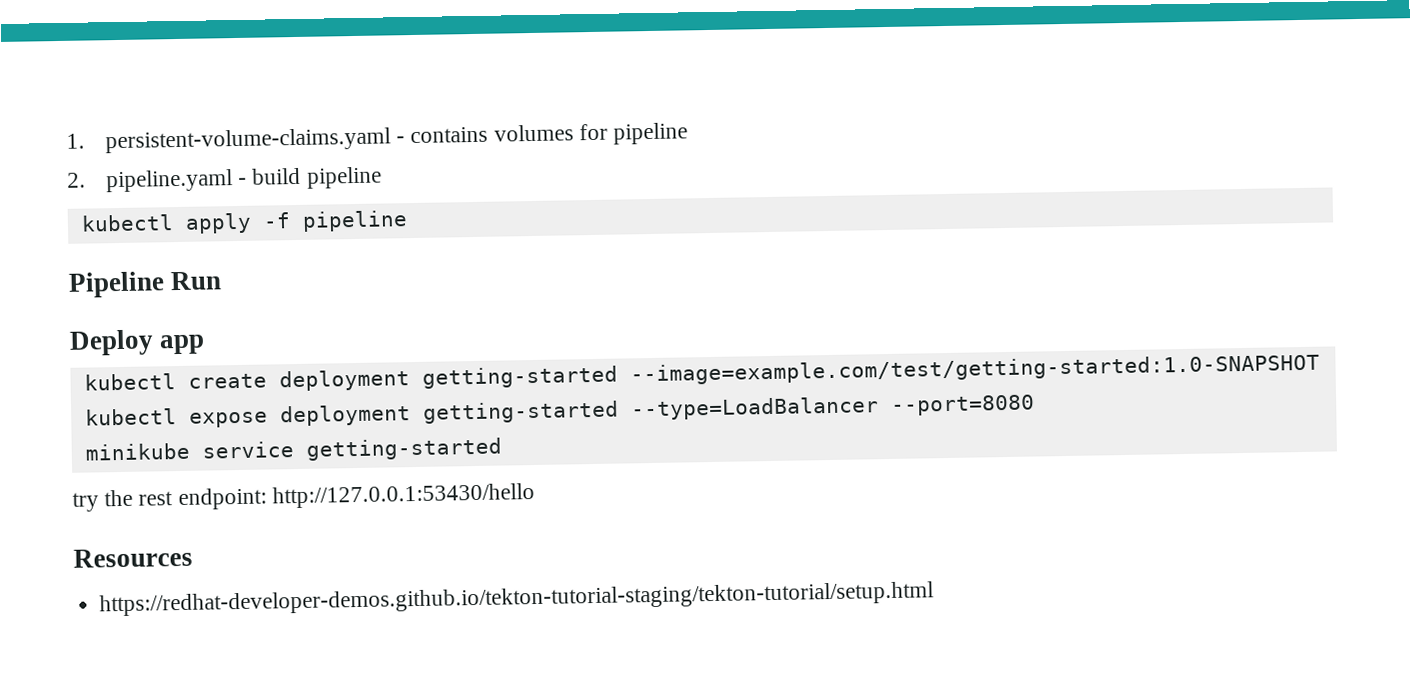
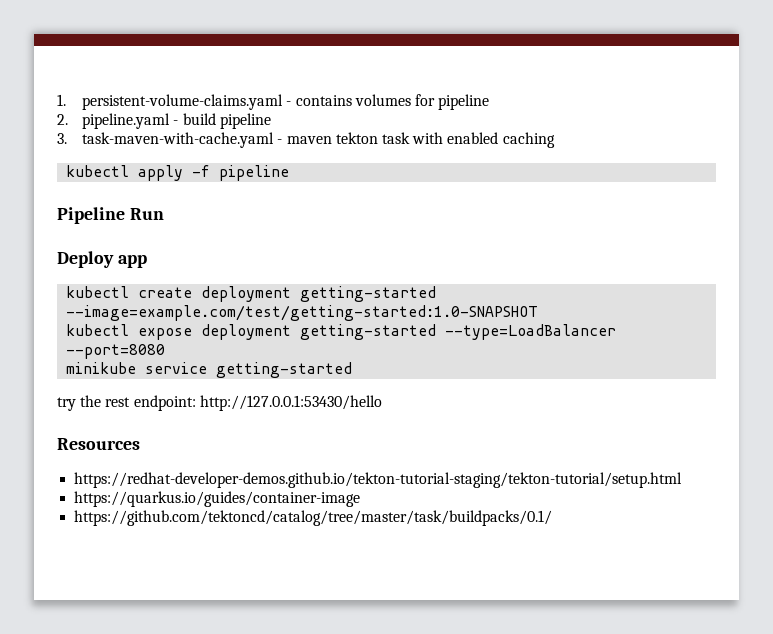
(382, 177) none -> [57,132,555,148] // 3. task-maven-with-cache.yaml - maven tekton task with enabled caching
(935, 599) none -> [74,491,361,507] [74,510,553,526] // https://quarkus.io/guides/container-image // https://github.com/tektoncd/catalog/tree/master/task/buildpacks/0.1/

